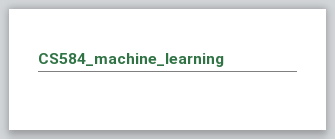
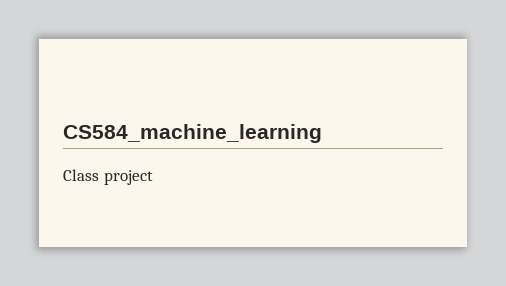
(224, 60) none -> [63,169,153,185] // Class project

